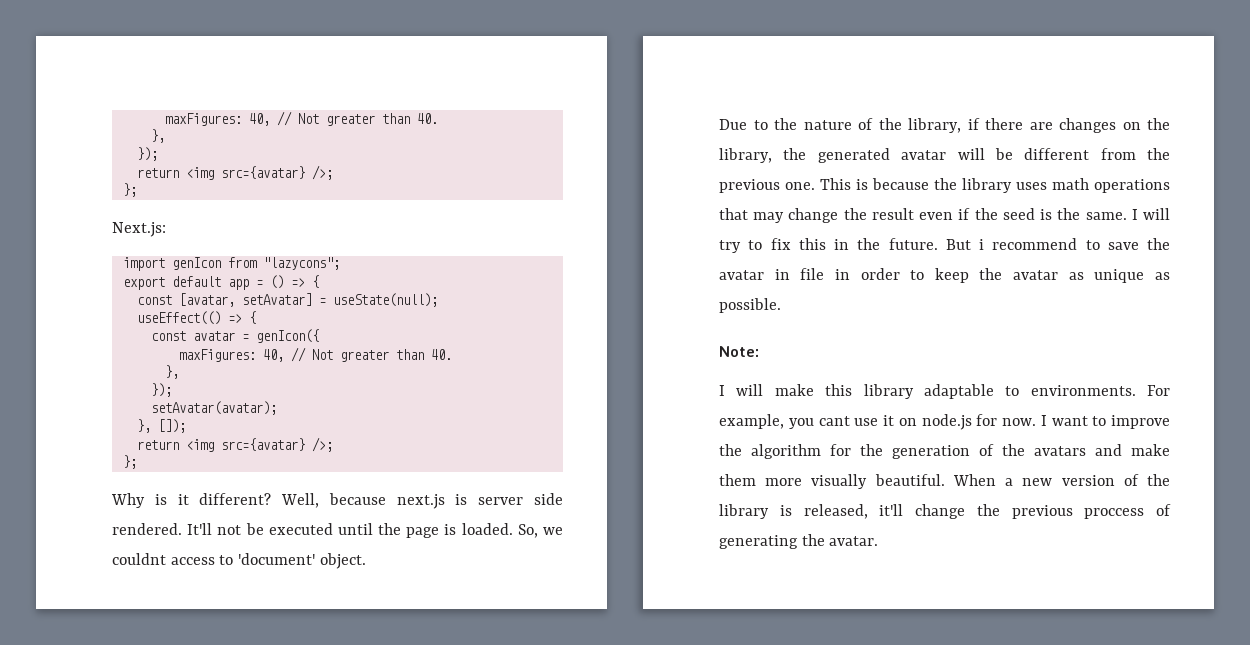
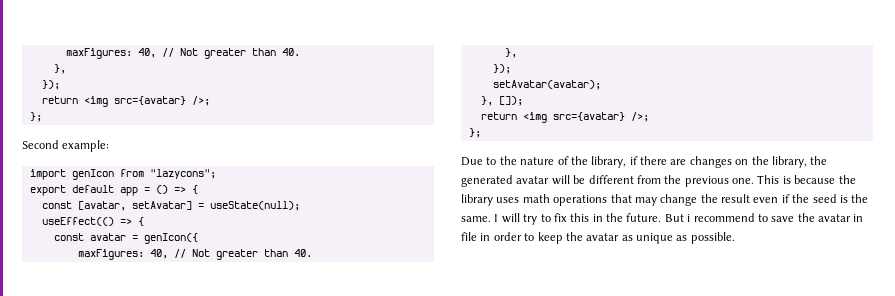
[112,222,166,237] Next.js: -> [22,140,110,152] Second example:
[111,493,563,509] [112,523,563,538] [112,553,366,569] // Why is it different? Well, because next.js is server side rendered. It'll not be executed until the page is loaded. So, we couldnt access to 'document' object. -> (481, 133) none
[719,346,759,357] [719,384,1170,399] [719,414,1170,430] [719,444,1170,459] [719,474,1170,489] [719,504,1171,519] [719,534,879,549] // Note: // I will make this library adaptable to environments. For example, you cant use it on node.js for now. I want to improve the algorithm for the generation of the avatars and make them more visually beautiful. When a new version of the library is released, it'll change the previous proccess of generating the avatar. -> (735, 238) none

